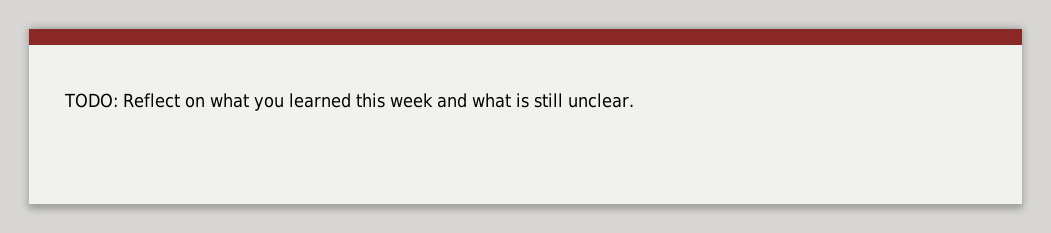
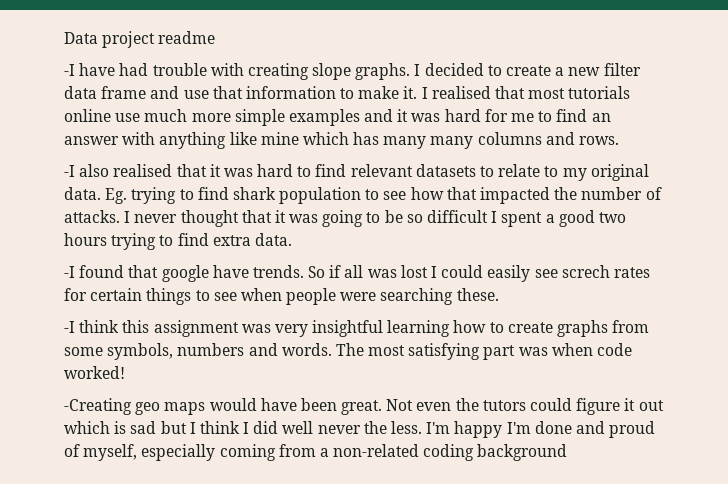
[64,93,634,111] TODO: Reflect on what you learned this week and what is still unclear. -> [64,31,216,48] [64,63,641,80] [64,86,631,99] [64,109,611,126] [64,132,620,149] [64,164,649,181] [64,187,662,204] [64,210,626,227] [64,233,292,250] [64,265,650,282] [64,288,499,305] [64,320,650,337] [64,343,633,360] [64,366,125,379] [64,398,664,415] [64,421,656,438] [64,444,568,461] Data project readme // -I have had trouble with creating slope graphs. I decided to create a new filter data frame and use that information to make it. I realised that most tutorials online use much more simple examples and it was hard for me to find an answer with anything like mine which has many many columns and rows. // -I also realised that it was hard to find relevant datasets to relate to my original data. Eg. trying to find shark population to see how that impacted the number of attacks. I never thought that it was going to be so difficult I spent a good two hours trying to find extra data. // -I found that google have trends. So if all was lost I could easily see screch rates for certain things to see when people were searching these. // -I think this assignment was very insightful learning how to create graphs from some symbols, numbers and words. The most satisfying part was when code worked! // -Creating geo maps would have been great. Not even the tutors could figure it out which is sad but I think I did well never the less. I'm happy I'm done and proud of myself, especially coming from a non-related coding background

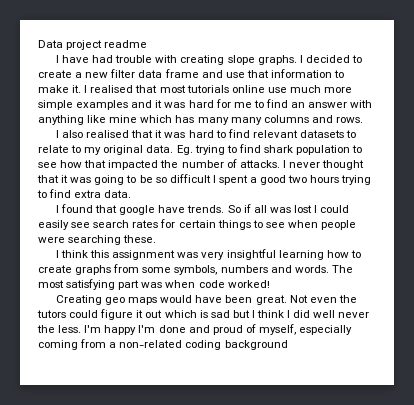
[64,64,75,76] -I -> [55,55,59,63] I
[64,165,75,177] -I -> [55,130,59,138] I
[64,266,75,278] -I -> [55,205,59,213] I
[561,265,610,278] screch -> [93,220,130,228] search
[64,321,75,333] -I -> [55,250,59,258] I
[64,398,132,415] -Creating -> [55,295,102,305] Creating

